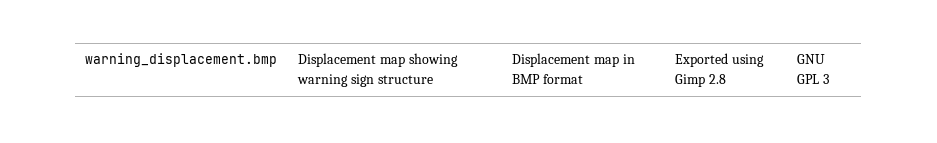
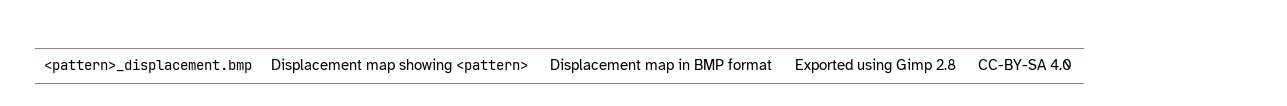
[85,53,278,67] warning_displacement.bmp -> [44,59,253,73] <pattern>_displacement.bmp
[297,74,433,87] warning sign structure -> [456,60,529,73] <pattern>
[797,54,826,64] [797,74,829,84] GNU GPL 3 -> [978,59,1073,70] CC-BY-SA 4.0

